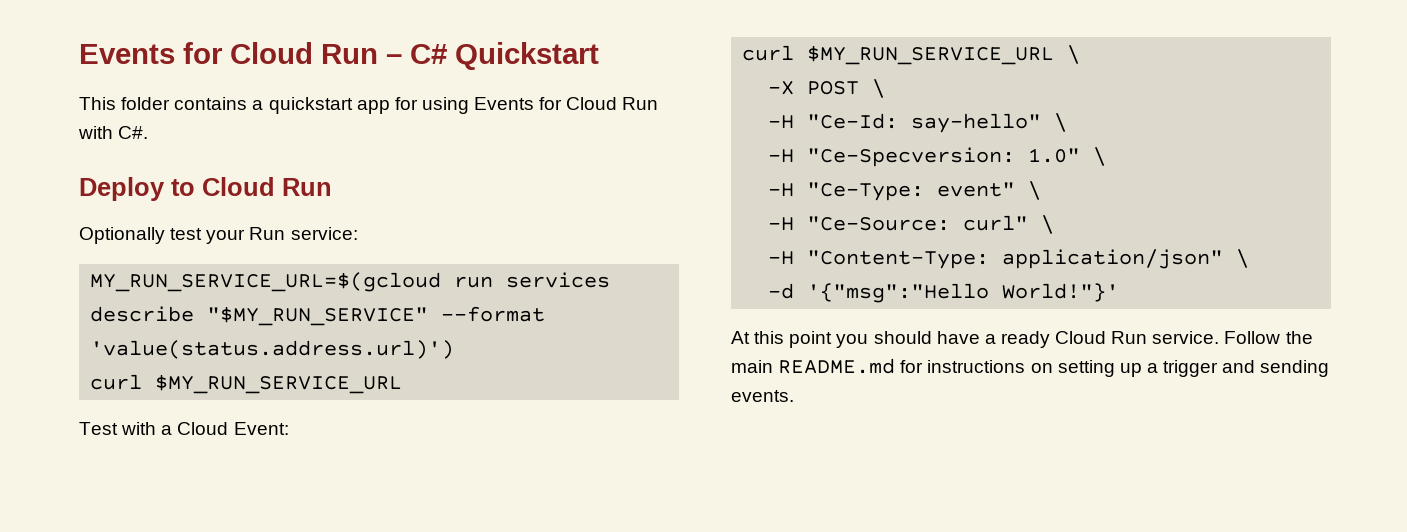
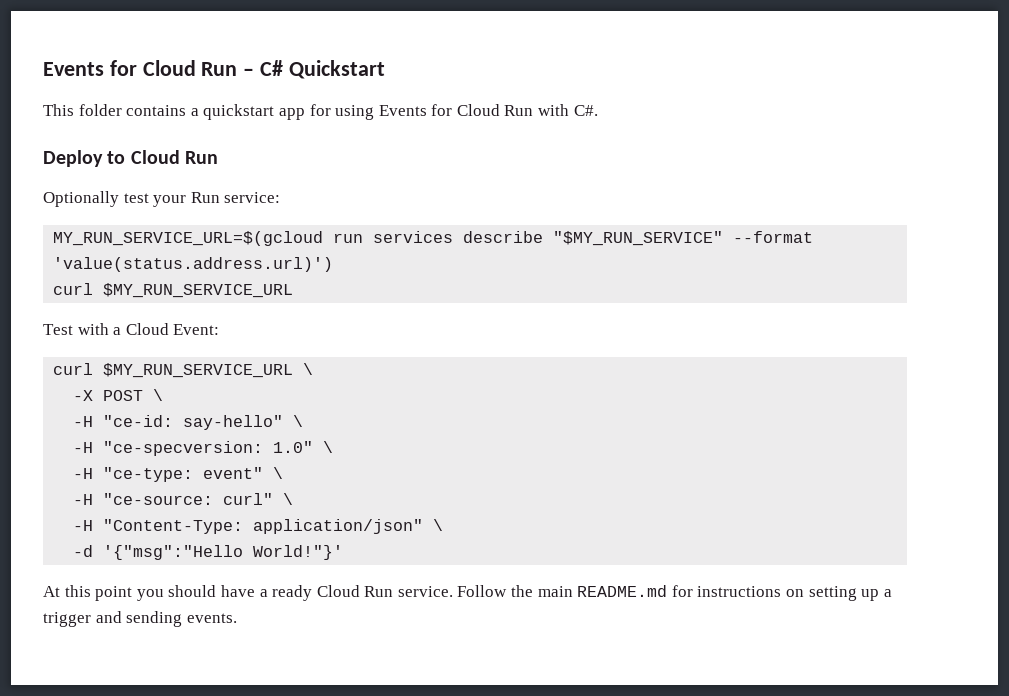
[807,113,899,129] "Ce-Id: -> [103,415,174,427] "ce-id:
[807,147,1016,167] "Ce-Specversion: -> [103,441,264,456] "ce-specversion:
[807,182,925,201] "Ce-Type: -> [103,467,194,482] "ce-type:
[807,216,951,231] "Ce-Source: -> [103,493,214,505] "ce-source:

